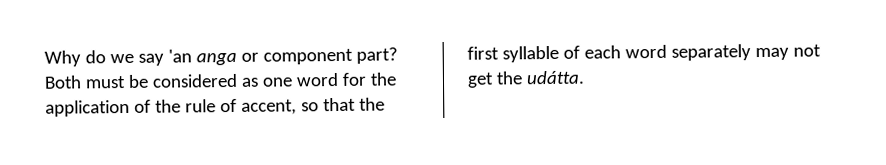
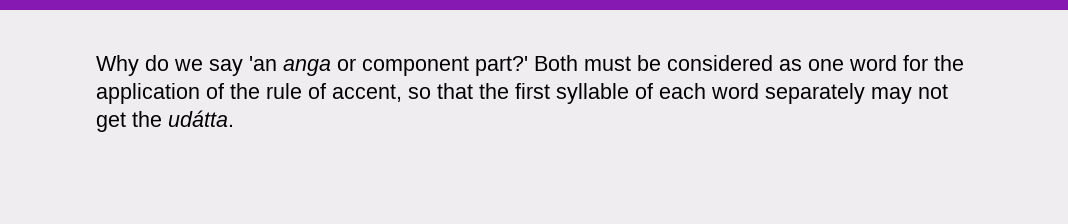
[355,47,398,64] part? -> [475,56,528,76] part?'

